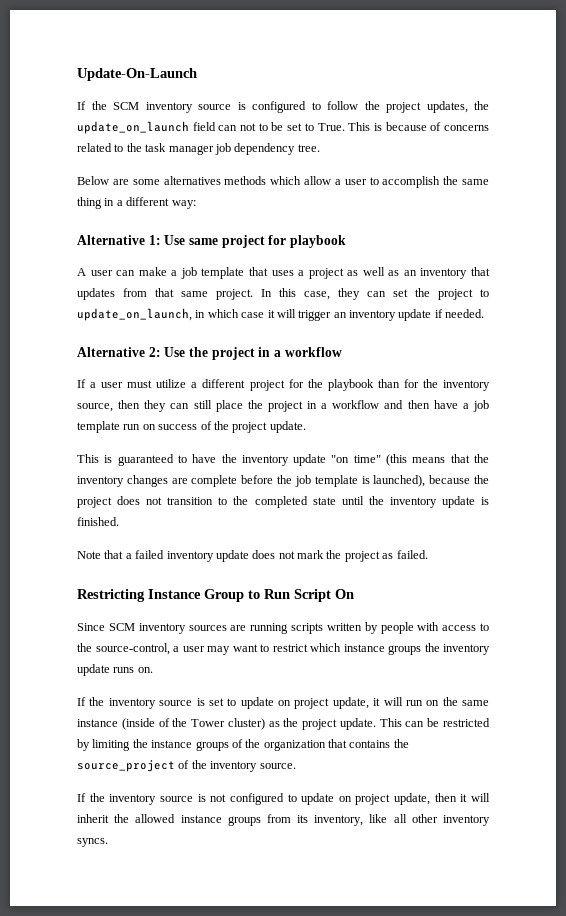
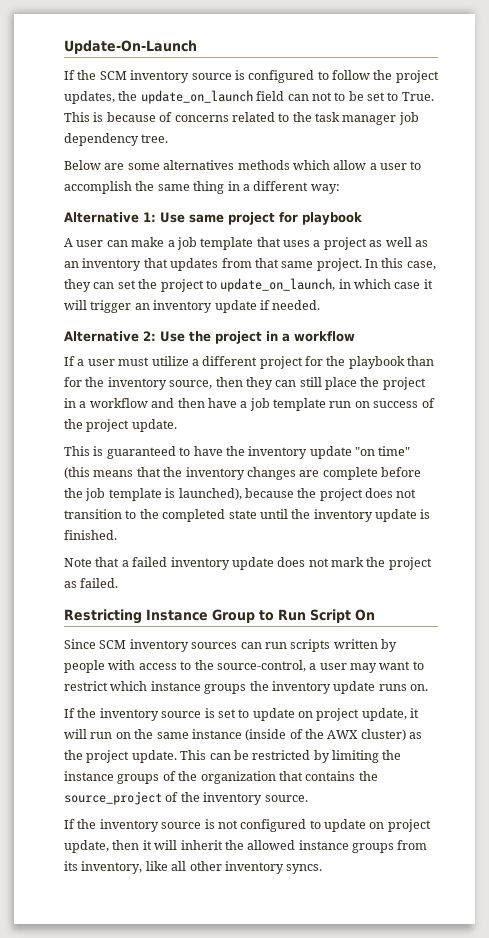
[230,623,289,634] are running -> [240,642,287,649] can run
[191,719,226,727] Tower -> [327,730,359,739] AWX

